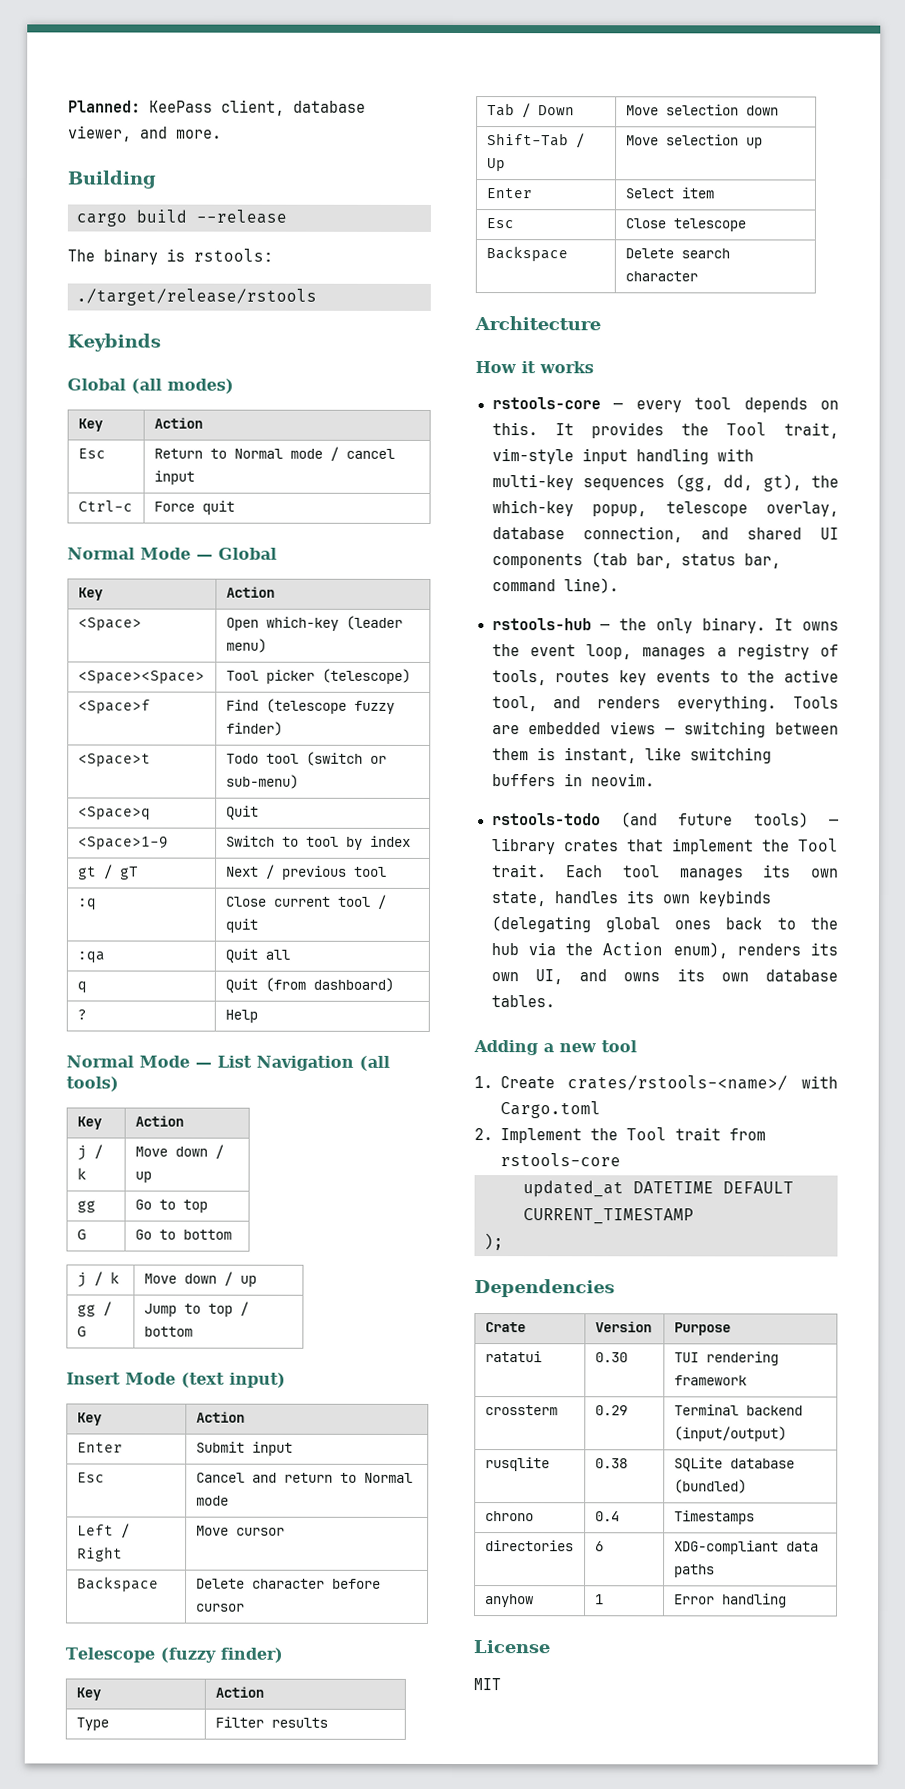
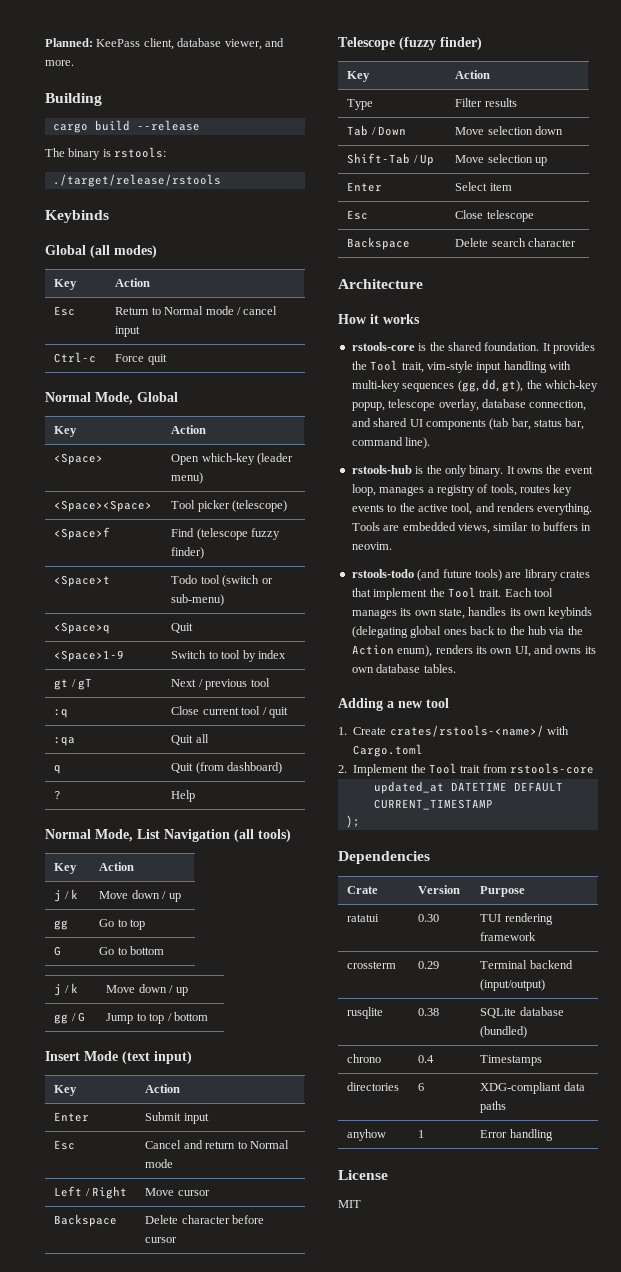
[140,547,213,560] Mode — -> [95,392,133,405] Mode,
[139,1055,212,1068] Mode — -> [95,829,133,842] Mode,
[613,397,839,413] [491,422,538,436] — every tool depends on this. -> [418,342,540,351] is the shared foundation.
[600,623,611,631] — -> [415,466,424,474] is
[610,721,839,738] [491,747,772,764] views — switching between them is instant, like switching -> [457,522,540,534] views, similar to
[829,818,839,826] — -> [505,572,522,578] are

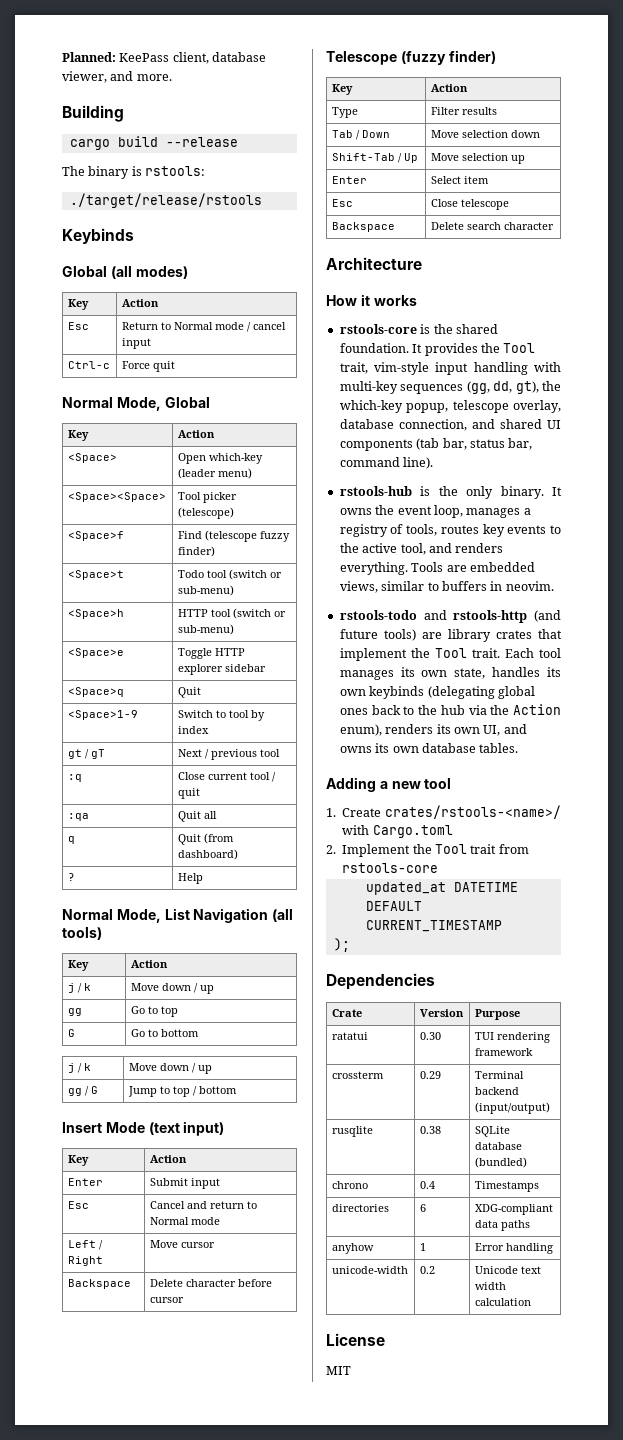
(225, 600) none -> [67,609,124,619] [177,608,286,619] [177,624,234,635] [67,648,124,658] [177,648,245,659] [177,664,266,675] // <Space>h | HTTP tool (switch or sub-menu) // <Space>e | Toggle HTTP explorer sidebar
(414, 573) none -> [423,610,528,623] and rstools-http
(553, 1135) none -> [331,1266,408,1274] [419,1266,435,1274] [474,1266,541,1274] [474,1282,506,1290] [474,1298,531,1306] // unicode-width | 0.2 | Unicode text width calculation

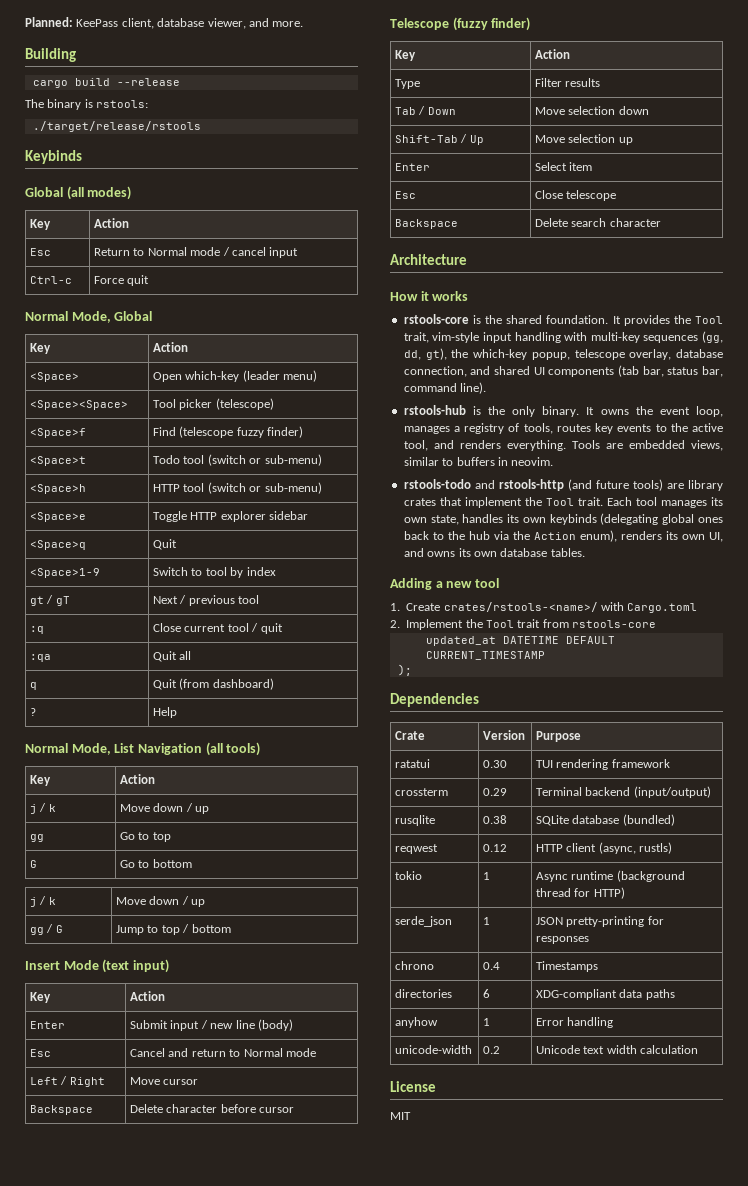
(220, 1183) none -> [200,1019,293,1031] / new line (body)
(527, 1162) none -> [395,844,439,854] [483,844,508,852] [536,842,673,854] [395,871,423,880] [483,872,491,880] [536,870,685,882] [536,887,625,899] [395,916,453,927] [483,917,491,925] [536,916,664,927] [536,936,590,944] // reqwest | 0.12 | HTTP client (async, rustls) // tokio | 1 | Async runtime (background thread for HTTP) // serde_json | 1 | JSON pretty-printing for responses

